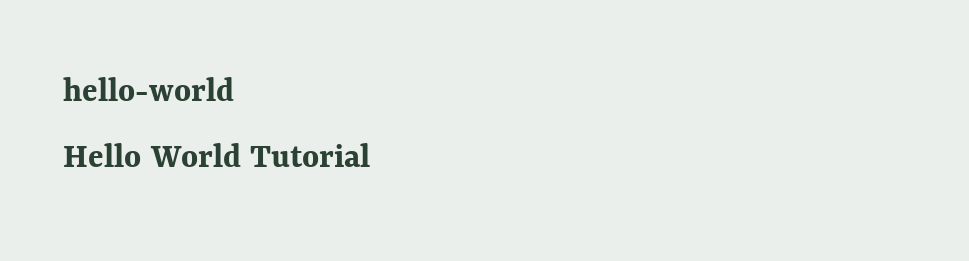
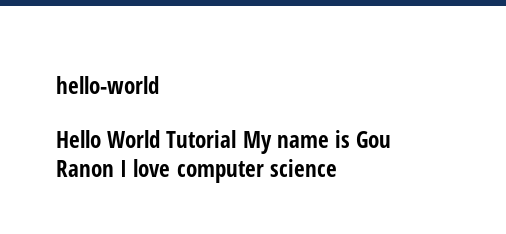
(371, 155) none -> [242,130,392,154] [56,159,337,183] My name is Gou Ranon I love computer science

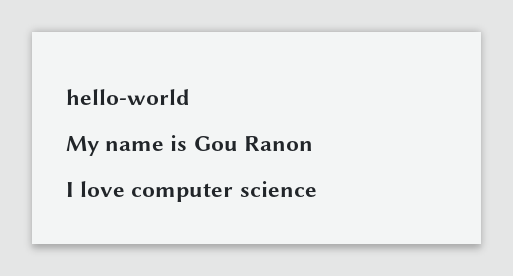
[56,130,237,148] Hello World Tutorial -> (190, 97) none
(114, 168) none -> (313, 143) //

